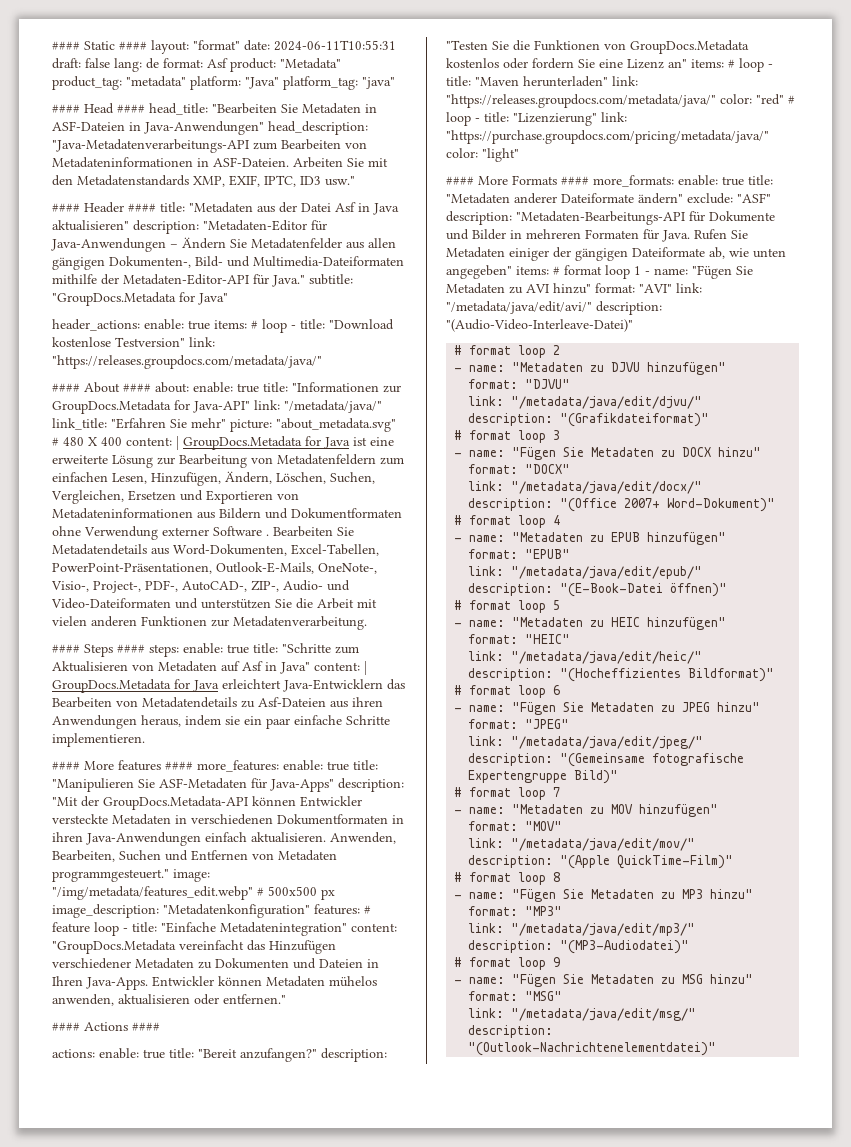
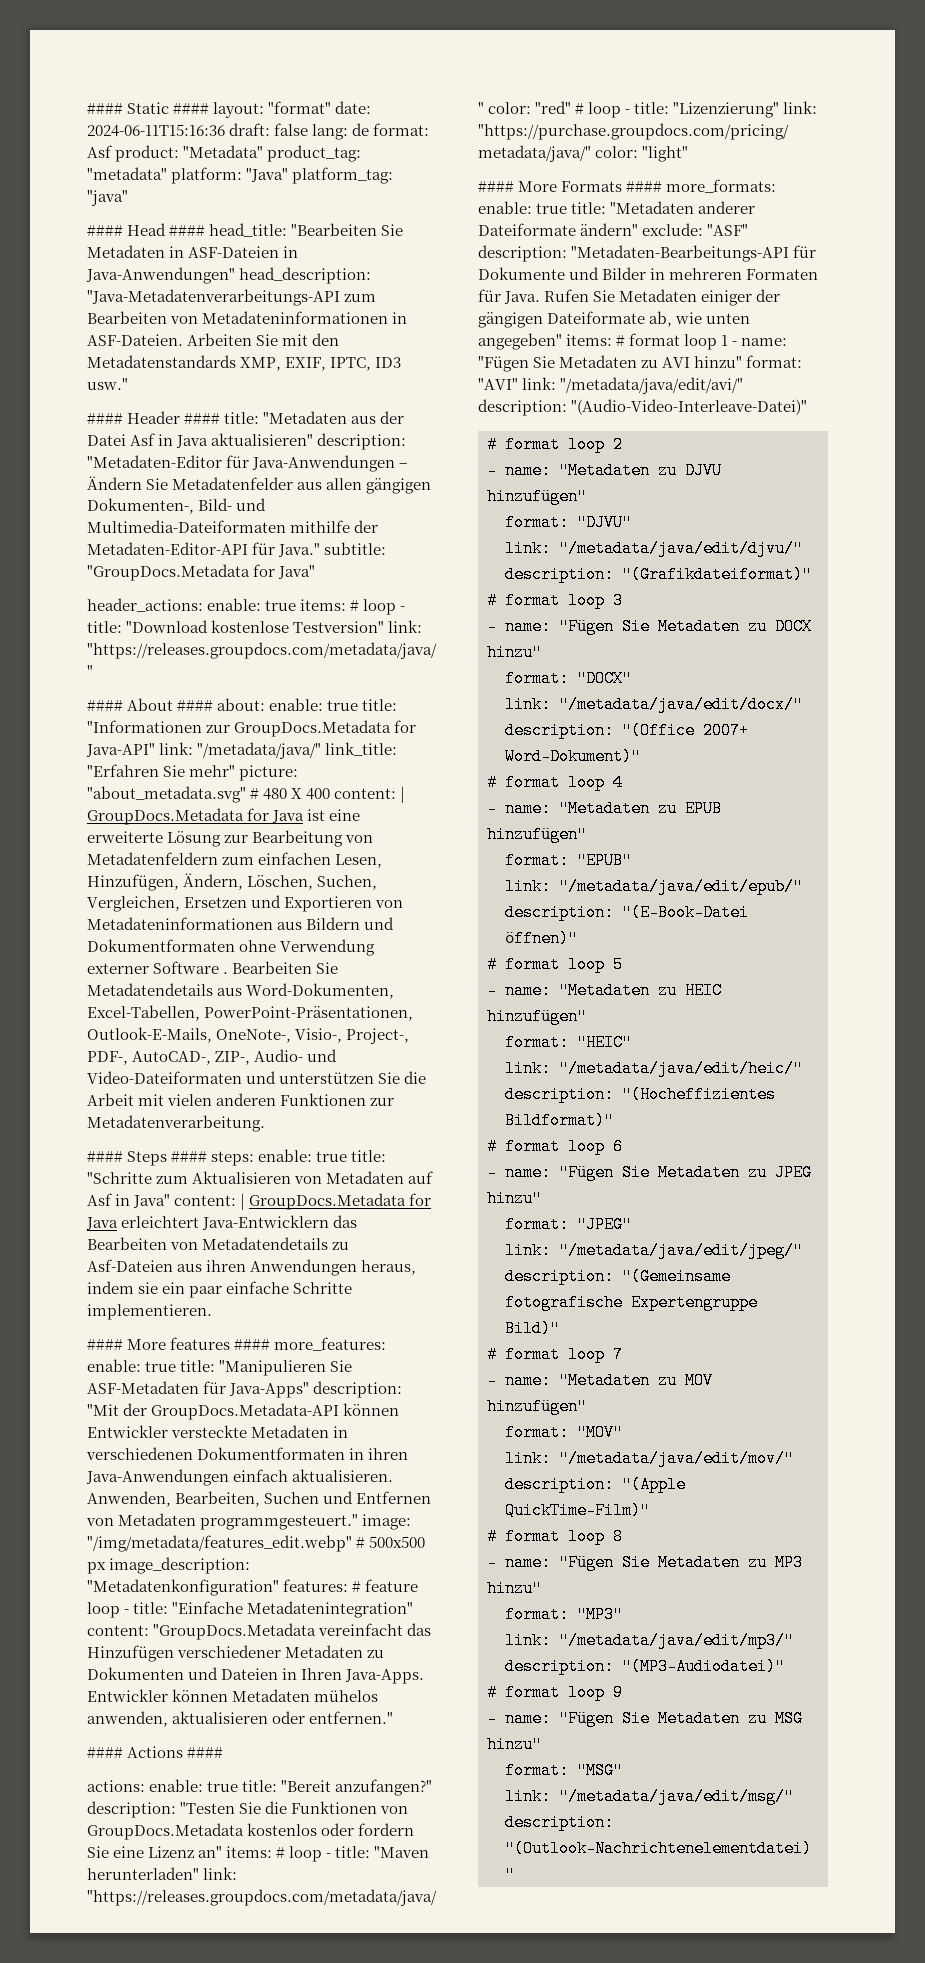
[274,40,396,51] 2024-06-11T10:55:31 -> [87,124,225,137] 2024-06-11T15:16:36

